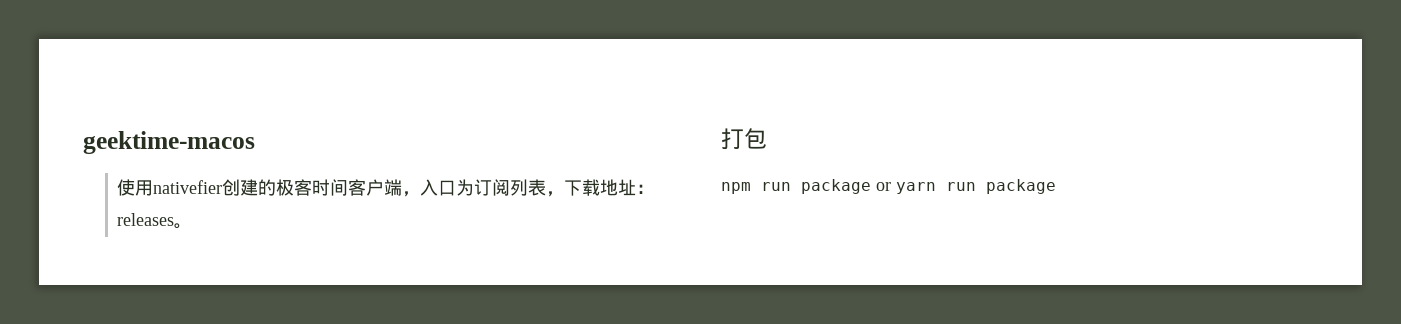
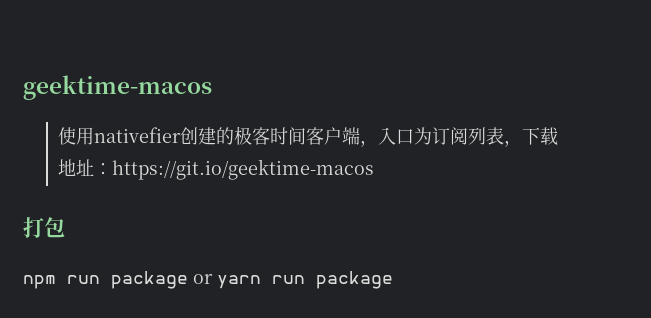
[117,213,193,229] releases。 -> [112,159,375,180] https://git.io/geektime-macos

